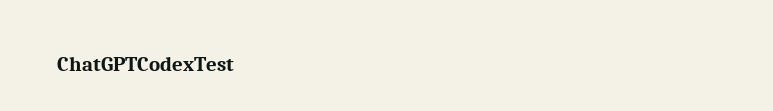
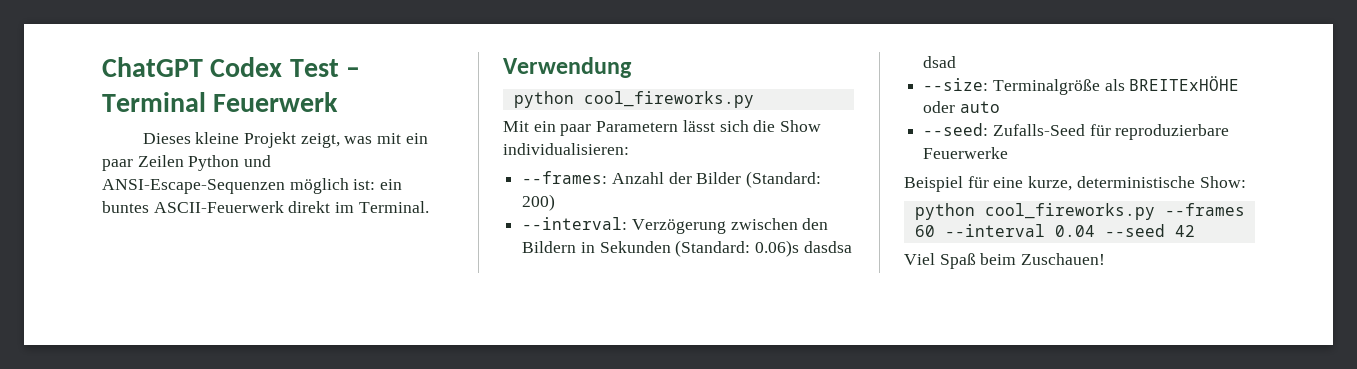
[57,56,234,71] ChatGPTCodexTest -> [102,57,361,77] [102,92,339,112] [142,132,428,148] [102,155,272,171] [102,178,403,194] [102,201,429,213] [503,57,632,78] [513,91,754,108] [503,120,822,136] [503,143,629,155] [522,171,822,188] [522,194,556,211] [522,217,829,234] [522,240,852,257] [923,56,957,68] [923,76,1240,95] [923,101,1000,113] [923,123,1230,140] [923,147,1009,159] [904,176,1246,192] [914,203,1245,220] [914,224,1195,237] [904,253,1106,269] ChatGPT Codex Test – Terminal Feuerwerk // Dieses kleine Projekt zeigt, was mit ein paar Zeilen Python und ANSI-Escape-Sequenzen möglich ist: ein buntes ASCII-Feuerwerk direkt im Terminal. // Verwendung // python cool_fireworks.py // Mit ein paar Parametern lässt sich die Show individualisieren: // --frames: Anzahl der Bilder (Standard: 200) // --interval: Verzögerung zwischen den Bildern in Sekunden (Standard: 0.06)s dasdsa dsad // --size: Terminalgröße als BREITExHÖHE oder auto // --seed: Zufalls-Seed für reproduzierbare Feuerwerke // Beispiel für eine kurze, deterministische Show: // python cool_fireworks.py --frames 60 --interval 0.04 --seed 42 // Viel Spaß beim Zuschauen!

